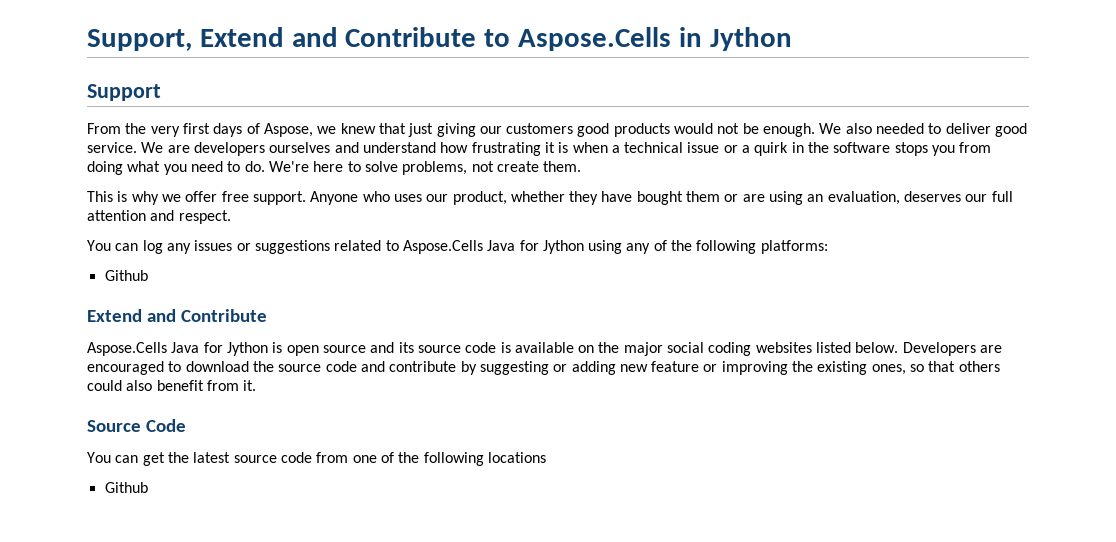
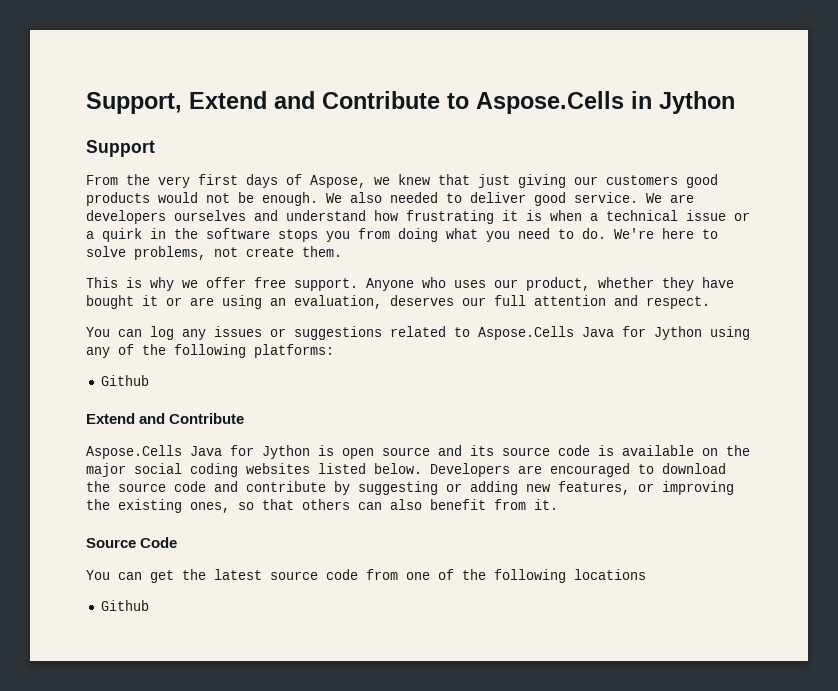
[686,191,721,202] them -> [142,295,158,306] it
[651,361,700,372] feature -> [558,481,630,495] features,
[87,380,122,391] could -> [358,502,382,510] can

